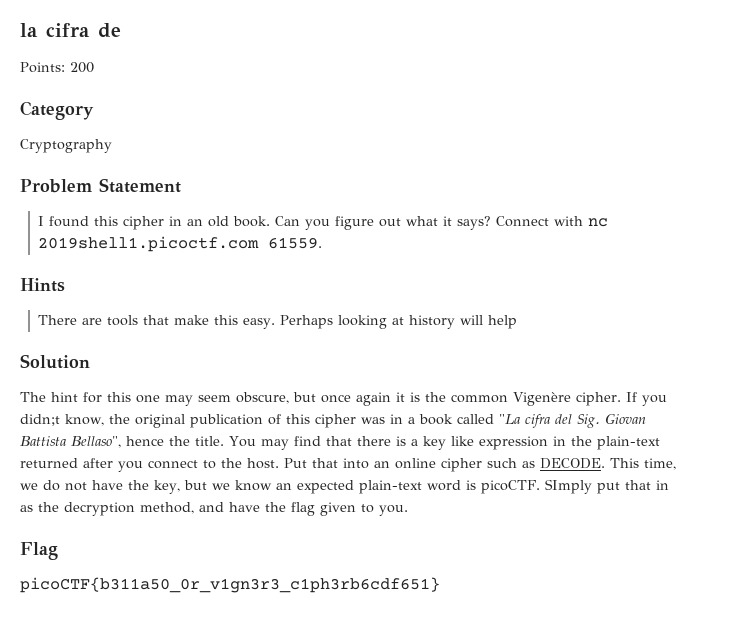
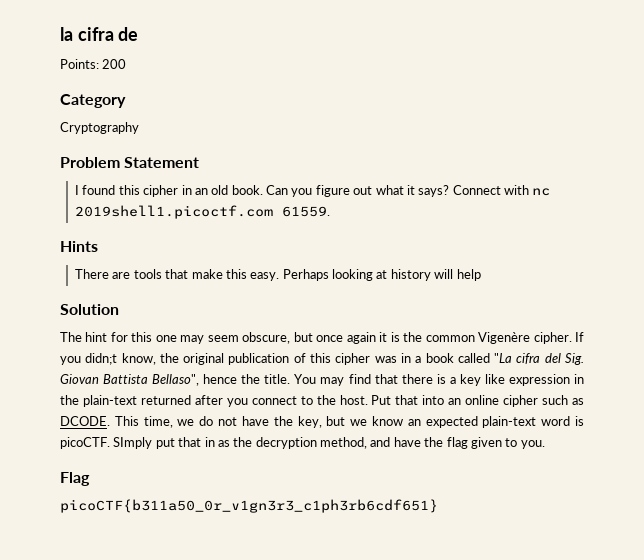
[540,458,605,469] DECODE. -> [60,416,110,426] DCODE.

